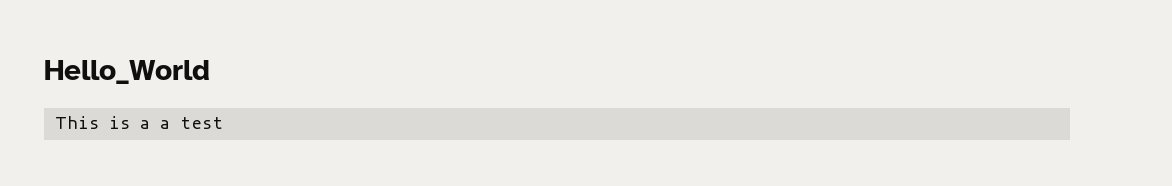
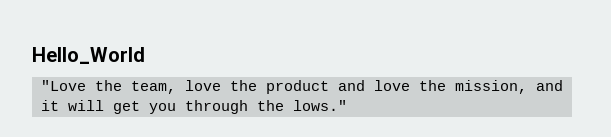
[55,116,224,129] This is a a test -> [40,80,563,94] [40,100,347,114] "Love the team, love the product and love the mission, and it will get you through the lows."

